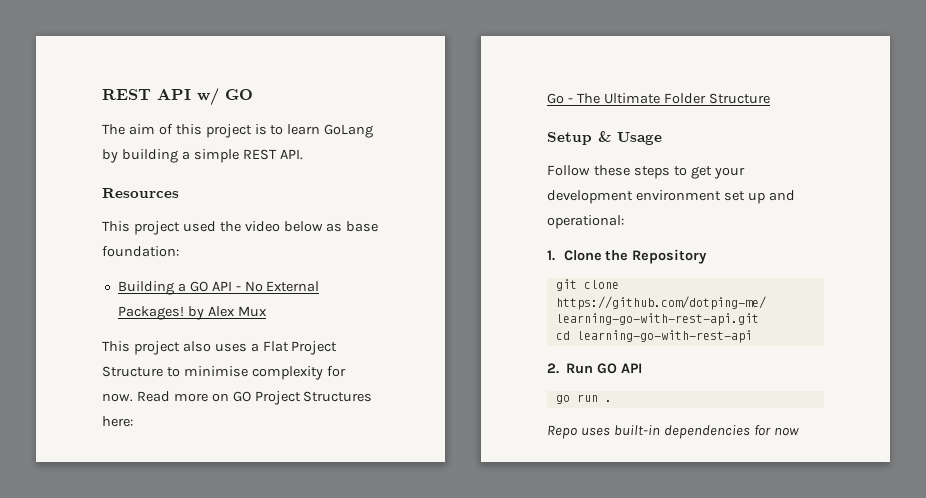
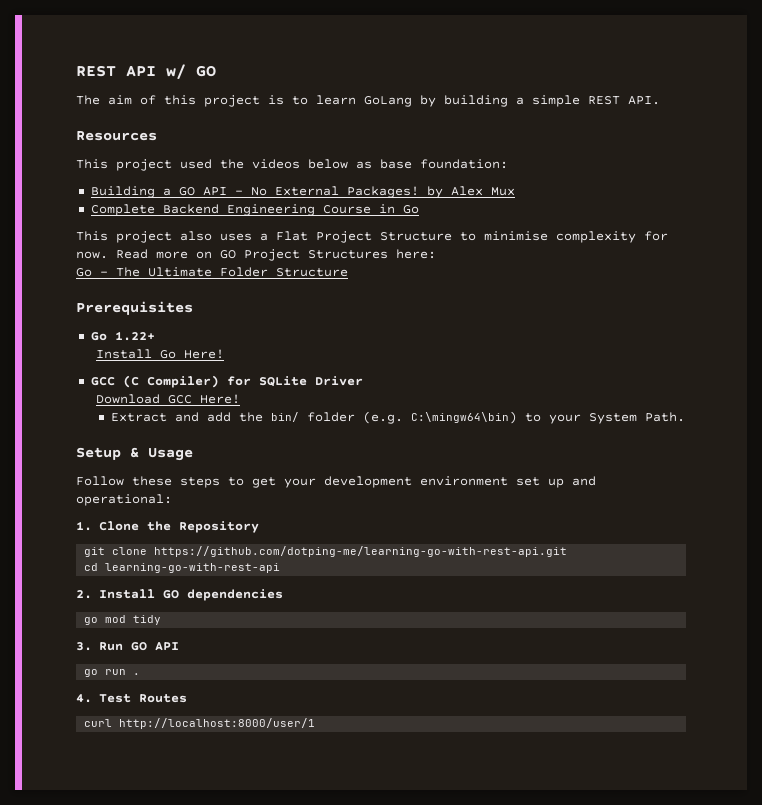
[244,221,280,232] video -> [252,159,300,169] videos
(267, 311) none -> [90,204,419,216] // Complete Backend Engineering Course in Go
(770, 98) none -> [76,301,193,315] [90,331,155,341] [95,349,224,359] [90,375,363,388] [95,394,240,404] [110,411,685,424] // Prerequisites // Go 1.22+ // Install Go Here! // GCC (C Compiler) for SQLite Driver // Download GCC Here! // Extract and add the bin/ folder (e.g. C:\mingw64\bin) to your System Path.
(559, 368) none -> [98,589,283,601] [84,615,162,625] [76,642,92,651] Install GO dependencies // go mod tidy // 3.
[547,425,799,439] Repo uses built-in dependencies for now -> [76,694,187,703] [84,718,316,729] 4. Test Routes // curl http://localhost:8000/user/1

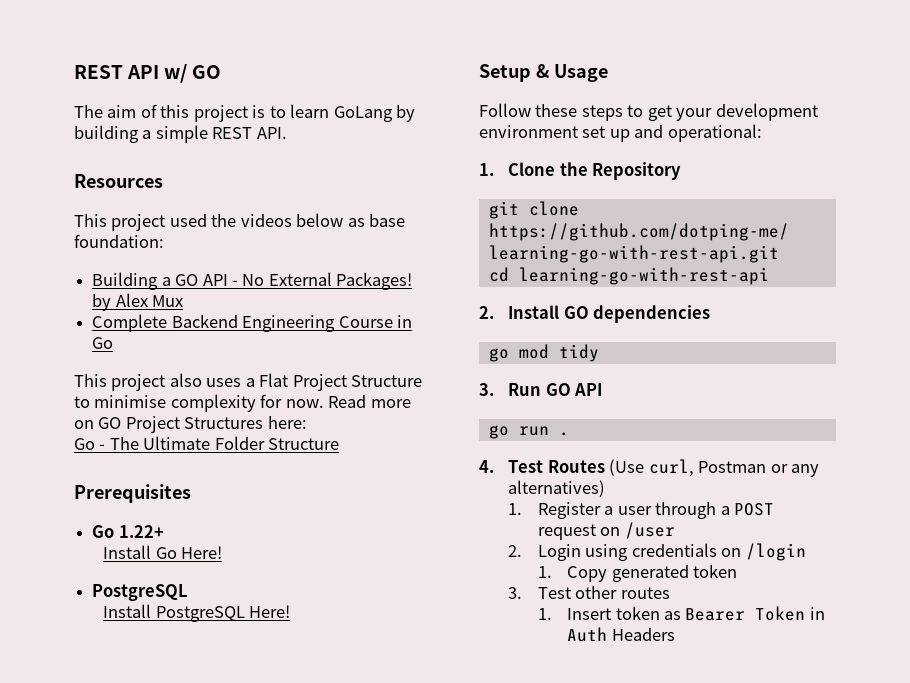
[90,375,363,388] [95,394,240,404] [110,411,685,424] GCC (C Compiler) for SQLite Driver // Download GCC Here! // Extract and add the bin/ folder (e.g. C:\mingw64\bin) to your System Path. -> [92,584,189,601] [103,604,291,622] PostgreSQL // Install PostgreSQL Here!
[84,718,316,729] // curl http://localhost:8000/user/1 -> [609,459,820,477] [508,480,606,497] [508,502,775,519] [537,522,675,540] [508,543,806,561] [537,564,738,582] [508,586,670,599] [537,606,825,621] [567,627,675,642] (Use curl, Postman or any alternatives) // 1. Register a user through a POST request on /user // 2. Login using credentials on /login // 1. Copy generated token // 3. Test other routes // 1. Insert token as Bearer Token in Auth Headers

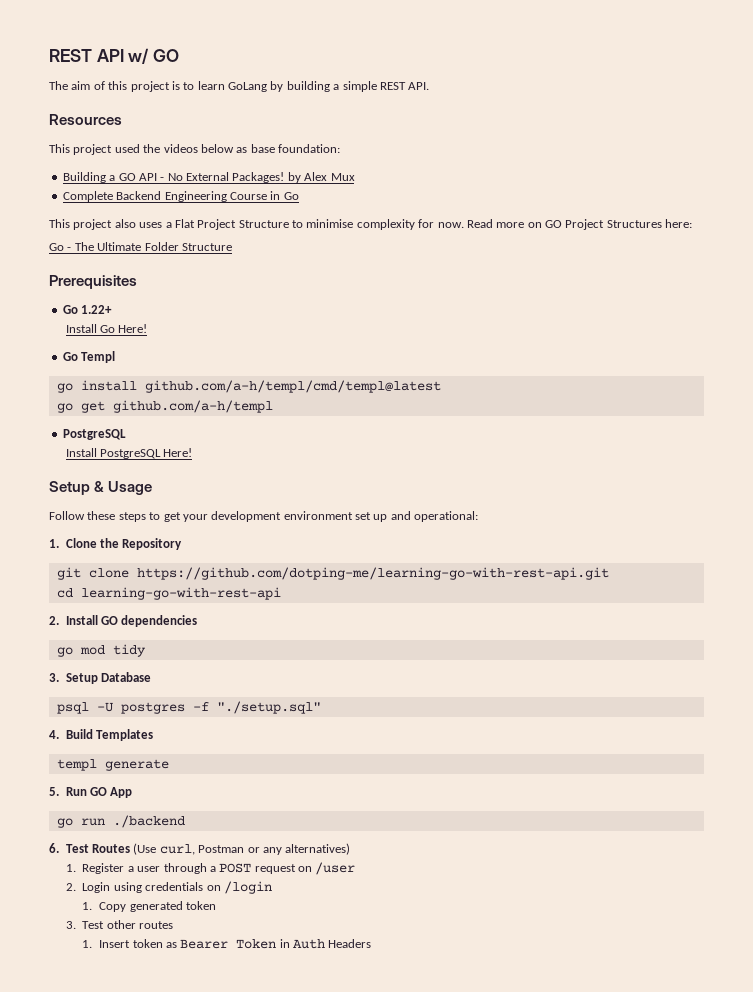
(223, 552) none -> [62,351,116,363] [56,380,441,393] [56,400,273,413] // Go Templ // go install github.com/a-h/templ/cmd/templ@latest // go get github.com/a-h/templ
(494, 389) none -> [65,672,152,684] [56,701,321,714] [49,729,154,741] [56,759,169,771] [49,787,59,796] Setup Database // psql -U postgres -f "./setup.sql" // 4. Build Templates // templ generate // 5.
[574,383,603,396] API -> [110,787,133,798] App
[558,432,569,436] [479,460,494,473] . // 4. -> [112,815,185,828] [49,843,59,853] ./backend // 6.

